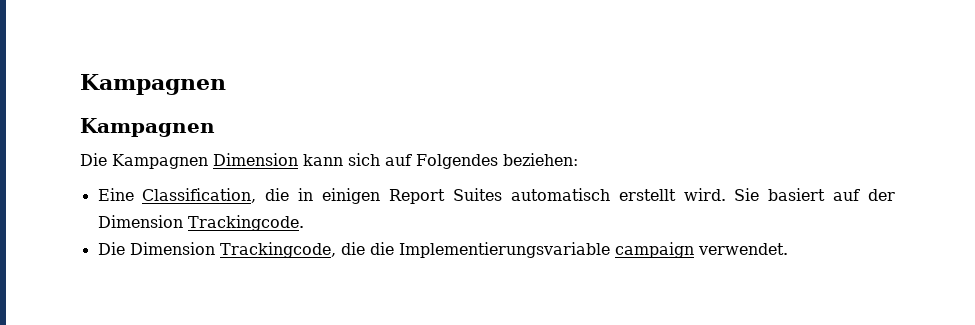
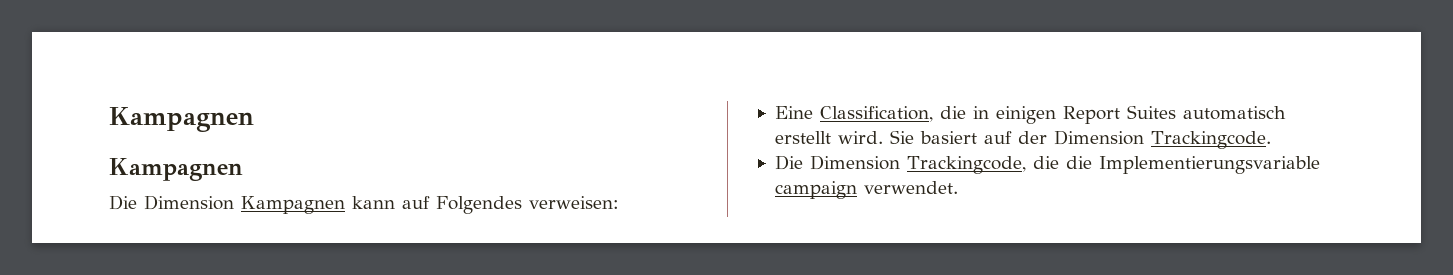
[112,153,380,169] Kampagnen Dimension kann sich -> [144,195,395,214] Dimension Kampagnen kann
[502,153,578,166] beziehen: -> [529,196,619,209] verweisen:

